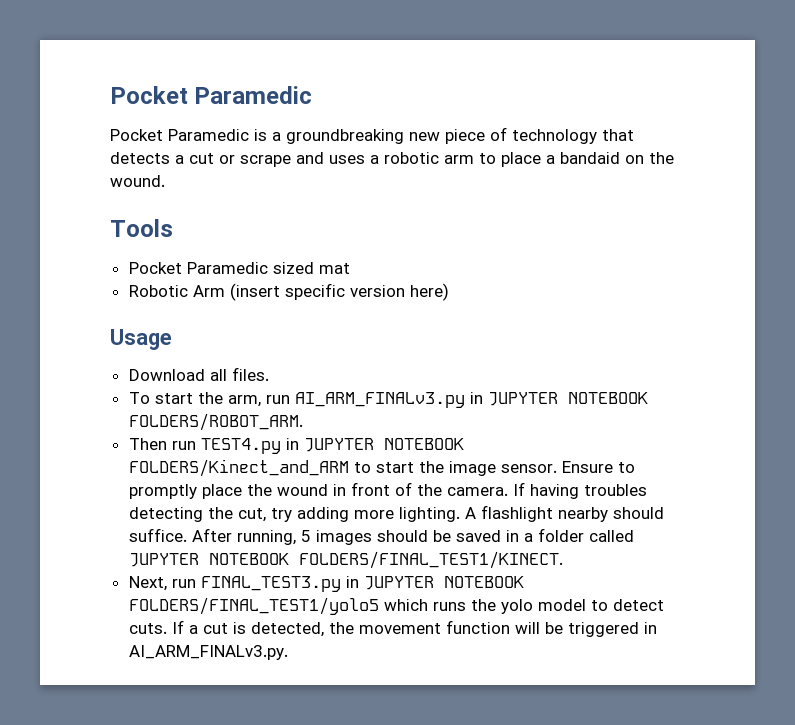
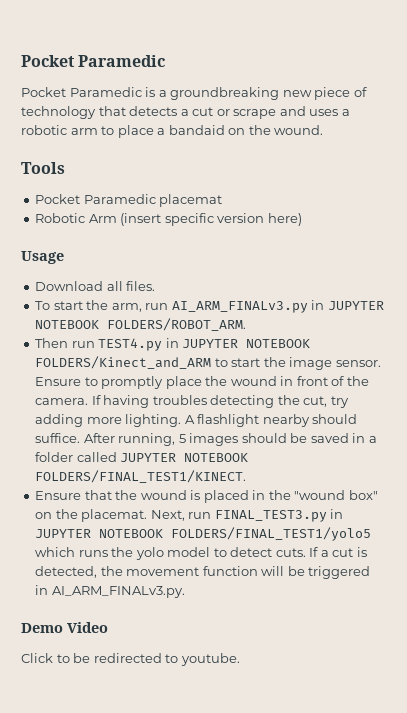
[272,262,350,274] sized mat -> [159,194,223,207] placemat
(563, 560) none -> [35,490,378,503] [35,509,148,522] Ensure that the wound is placed in the "wound box" on the placemat.
(288, 652) none -> [21,622,108,633] [21,653,240,666] // Demo Video // Click to be redirected to youtube.

